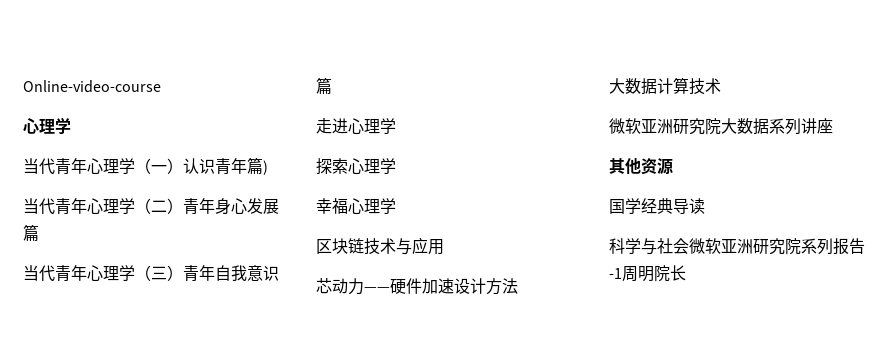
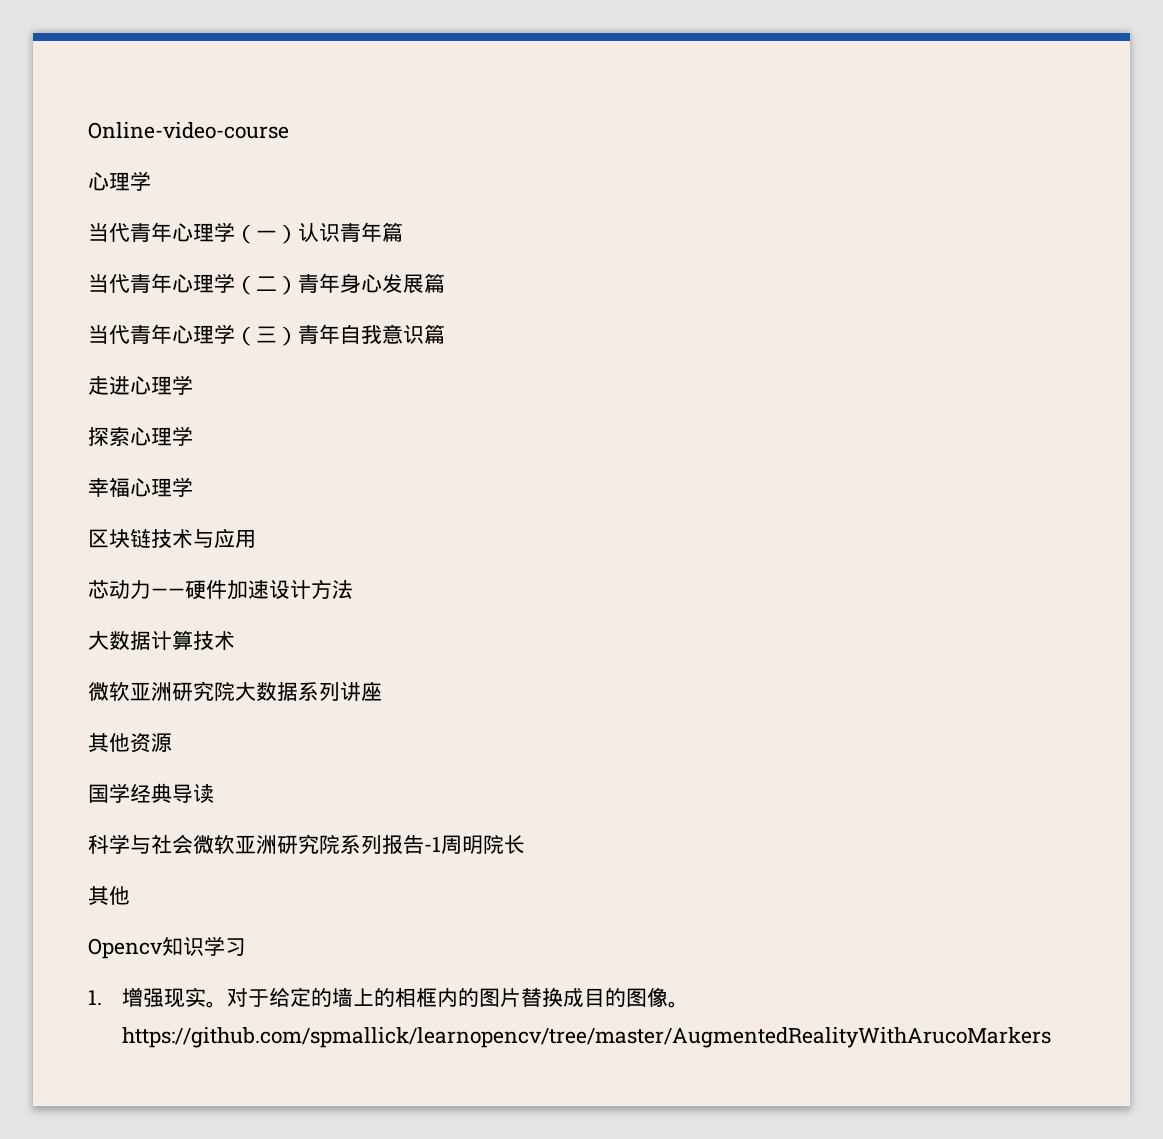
[263,160,268,175] ) -> (403, 232) none
(686, 273) none -> [88,886,130,905] [88,936,246,959] [88,987,689,1008] [121,1027,1051,1048] // 其他 // Opencv知识学习 // 1.增强现实。对于给定的墙上的相框内的图片替换成目的图像。https://github.com/spmallick/learnopencv/tree/master/AugmentedRealityWithArucoMarkers

